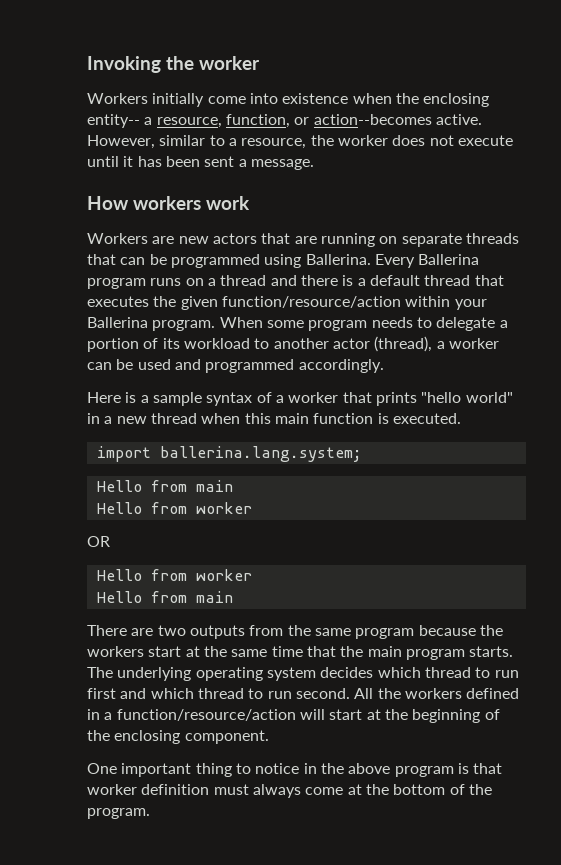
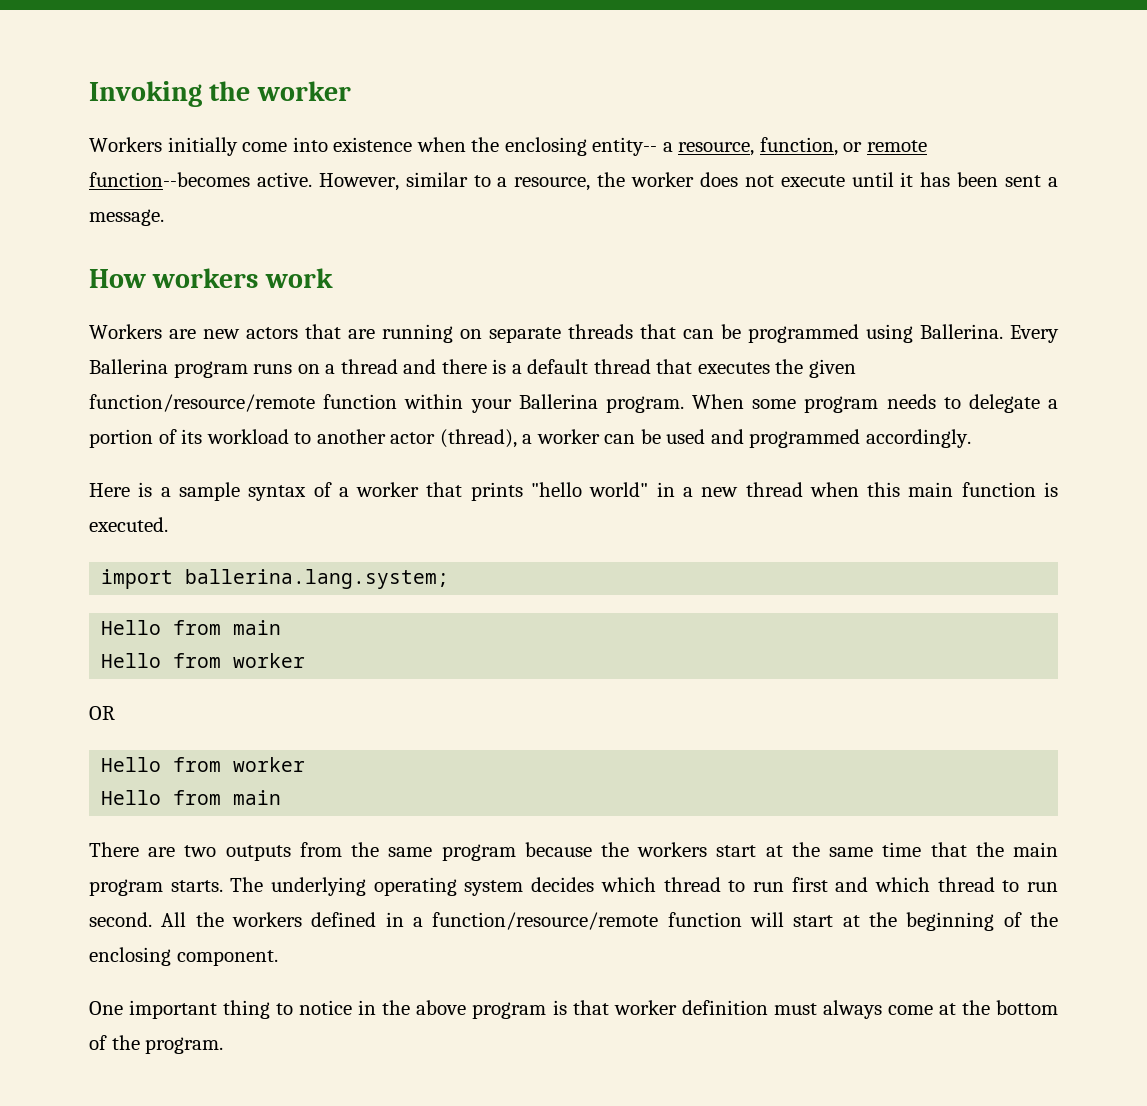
[313,114,432,125] action--becomes -> [866,140,927,152] [89,172,250,187] remote function--becomes
[221,296,401,308] function/resource/action -> [89,394,398,412] function/resource/remote function
[116,709,296,721] function/resource/action -> [432,912,742,930] function/resource/remote function

